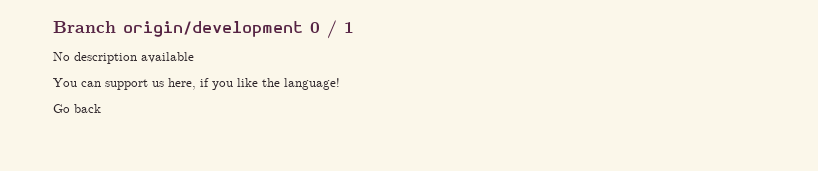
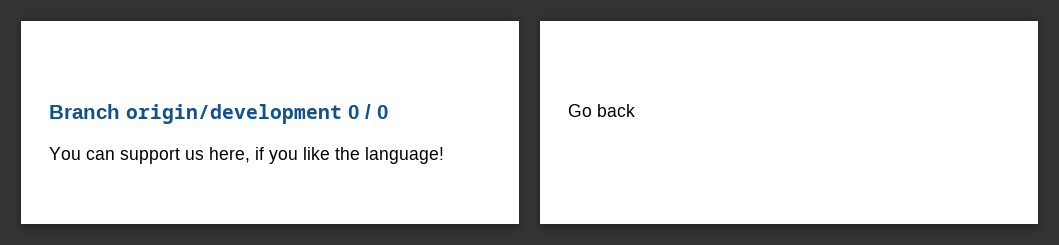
[344,22,354,33] [53,52,194,64] 1 // No description available -> [377,105,388,119] 0

